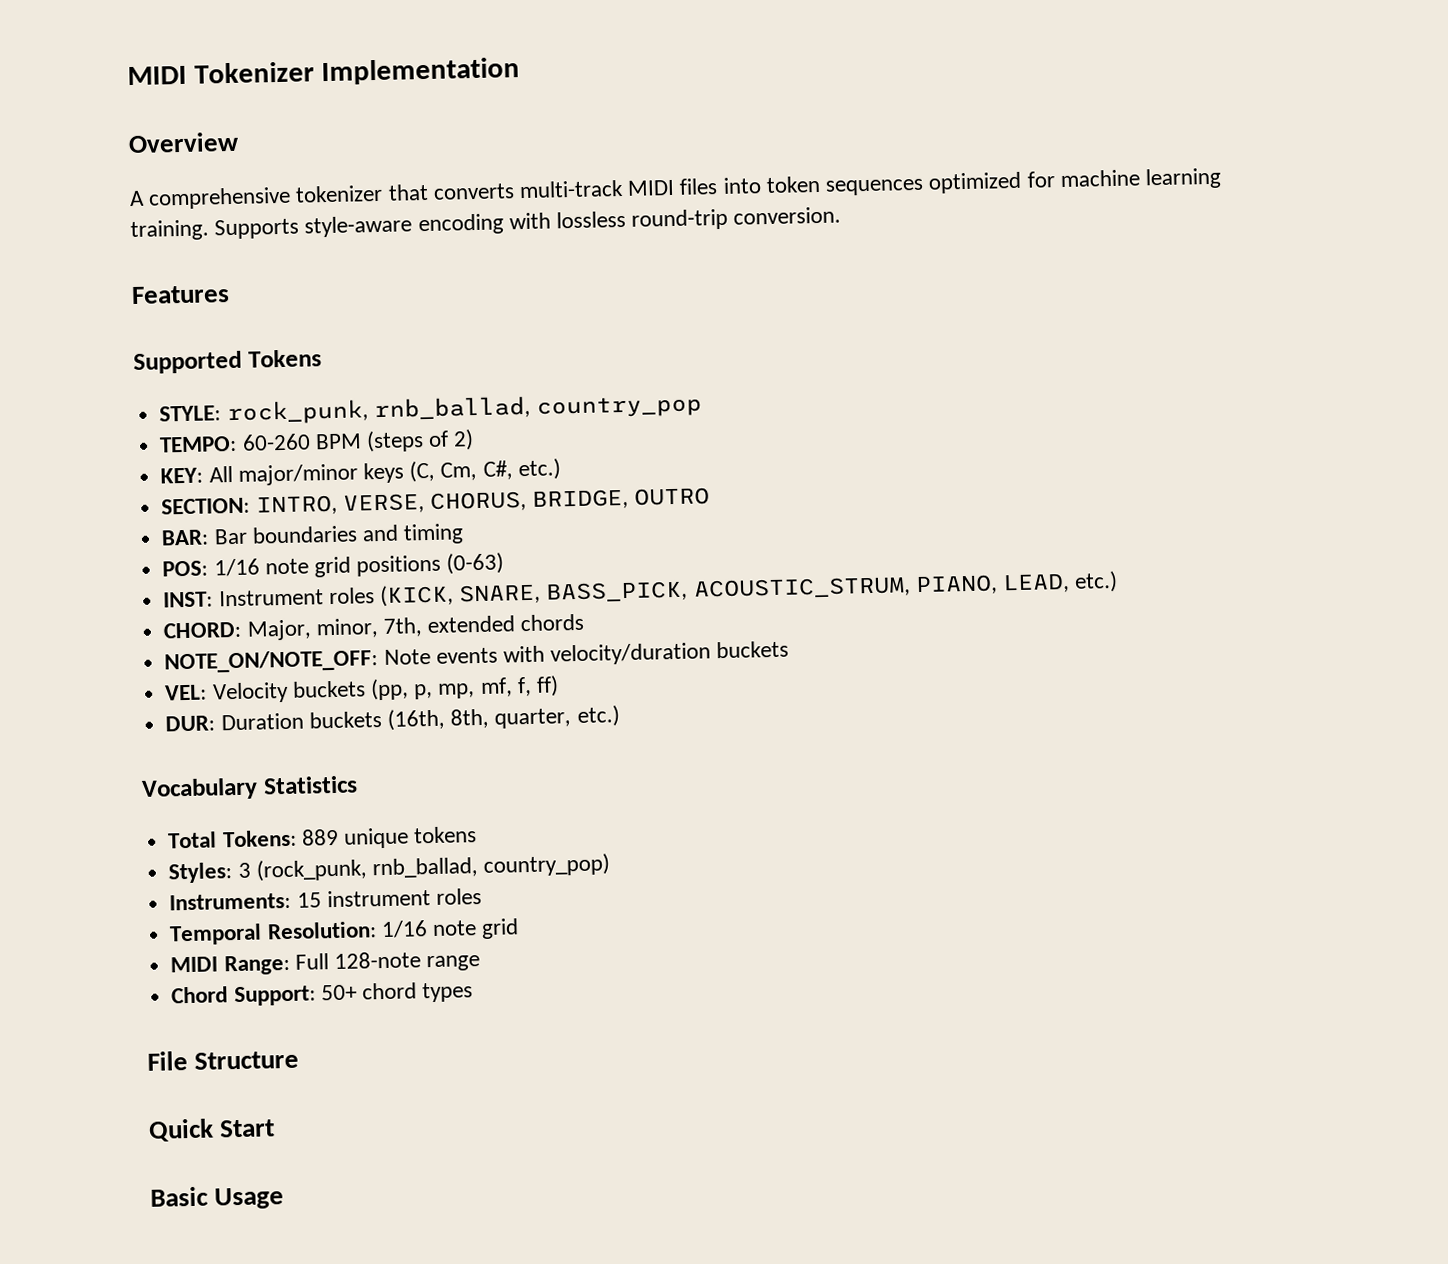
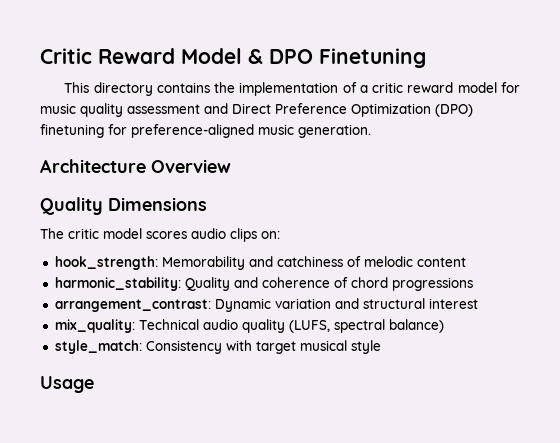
[127,57,520,86] [128,131,240,154] [129,167,1222,210] [130,206,842,242] [131,285,230,305] [133,349,322,375] [159,395,702,426] [159,429,475,453] [160,458,561,486] [161,487,711,516] [161,523,465,546] [162,552,505,578] [163,570,1119,608] [163,613,585,641] [164,640,790,674] [164,675,559,704] [165,705,620,732] [141,775,358,801] [167,826,478,849] [168,853,611,884] [169,888,482,911] [169,918,520,946] [170,951,481,976] [171,982,474,1007] [147,1050,300,1071] [148,1118,276,1142] [150,1186,209,1207] MIDI Tokenizer Implementation // Overview // A comprehensive tokenizer that converts multi-track MIDI files into token sequences optimized for machine learning training. Supports style-aware encoding with lossless round-trip conversion. // Features // Supported Tokens // STYLE: rock_punk, rnb_ballad, country_pop // TEMPO: 60-260 BPM (steps of 2) // KEY: All major/minor keys (C, Cm, C#, etc.) // SECTION: INTRO, VERSE, CHORUS, BRIDGE, OUTRO // BAR: Bar boundaries and timing // POS: 1/16 note grid positions (0-63) // INST: Instrument roles (KICK, SNARE, BASS_PICK, ACOUSTIC_STRUM, PIANO, LEAD, etc.) // CHORD: Major, minor, 7th, extended chords // NOTE_ON/NOTE_OFF: Note events with velocity/duration buckets // VEL: Velocity buckets (pp, p, mp, mf, f, ff) // DUR: Duration buckets (16th, 8th, quarter, etc.) // Vocabulary Statistics // Total Tokens: 889 unique tokens // Styles: 3 (rock_punk, rnb_ballad, country_pop) // Instruments: 15 instrument roles // Temporal Resolution: 1/16 note grid // MIDI Range: Full 128-note range // Chord Support: 50+ chord types // File Structure // Quick Start // Basic -> [40,48,426,68] [64,82,521,96] [40,103,473,117] [40,124,371,138] [40,159,231,173] [40,197,207,215] [40,228,280,242] [54,256,466,270] [54,277,473,291] [54,298,478,312] [54,319,444,333] [54,340,381,354] Critic Reward Model & DPO Finetuning // This directory contains the implementation of a critic reward model for music quality assessment and Direct Preference Optimization (DPO) finetuning for preference-aligned music generation. // Architecture Overview // Quality Dimensions // The critic model scores audio clips on: // hook_strength: Memorability and catchiness of melodic content // harmonic_stability: Quality and coherence of chord progressions // arrangement_contrast: Dynamic variation and structural interest // mix_quality: Technical audio quality (LUFS, spectral balance) // style_match: Consistency with target musical style //

